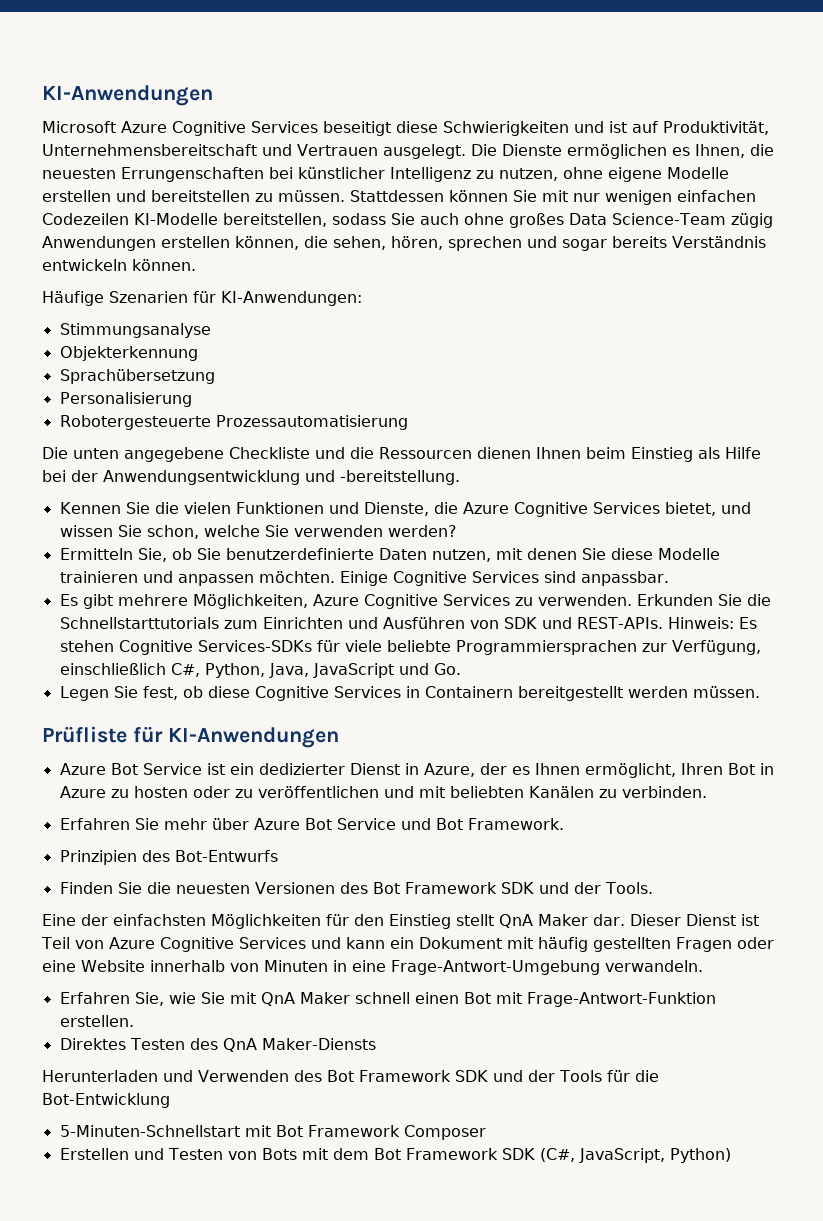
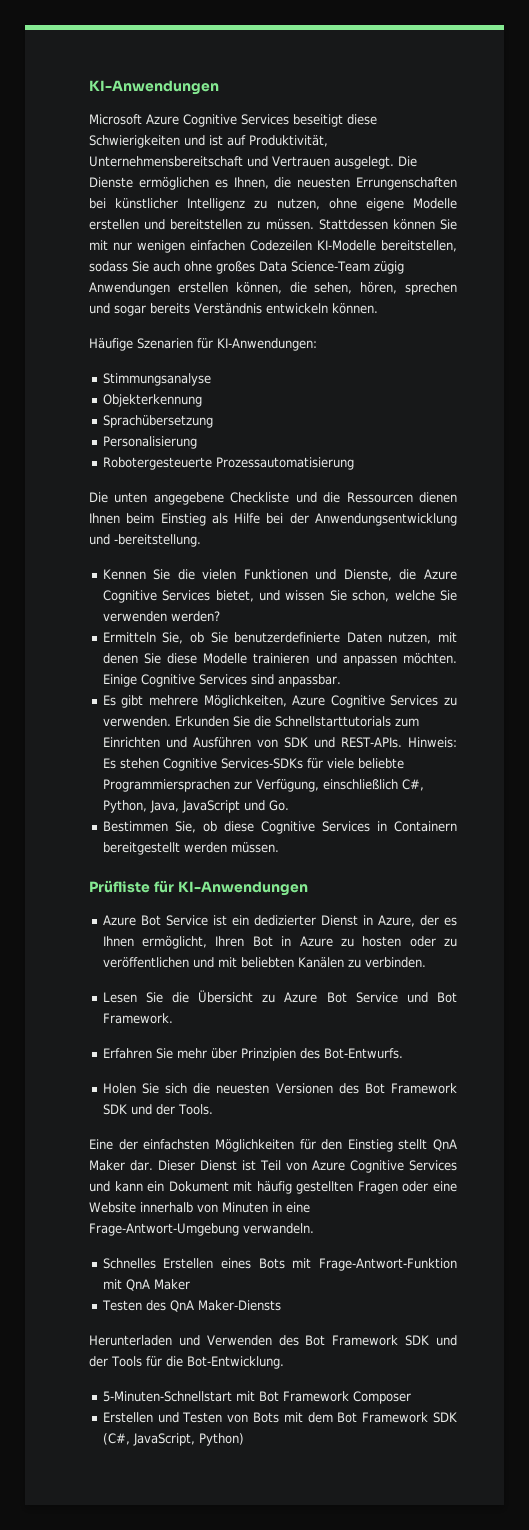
[59,686,178,701] Legen Sie fest, -> [102,821,196,833] Bestimmen Sie,
[59,818,249,830] Erfahren Sie mehr über -> [102,990,276,1003] Lesen Sie die Übersicht zu
[59,850,278,865] [59,882,142,894] Prinzipien des Bot-Entwurfs // Finden Sie -> [102,1048,403,1061] [102,1083,188,1094] Erfahren Sie mehr über Prinzipien des Bot-Entwurfs. // Holen Sie sich
[59,992,716,1007] [59,1015,134,1027] [59,1038,126,1050] Erfahren Sie, wie Sie mit QnA Maker schnell einen Bot mit Frage-Antwort-Funktion erstellen. // Direktes -> [102,1258,457,1271] [102,1279,190,1291] Schnelles Erstellen eines Bots mit Frage-Antwort-Funktion mit QnA Maker //
[42,1093,170,1108] Bot-Entwicklung -> [186,1356,284,1369] Bot-Entwicklung.

